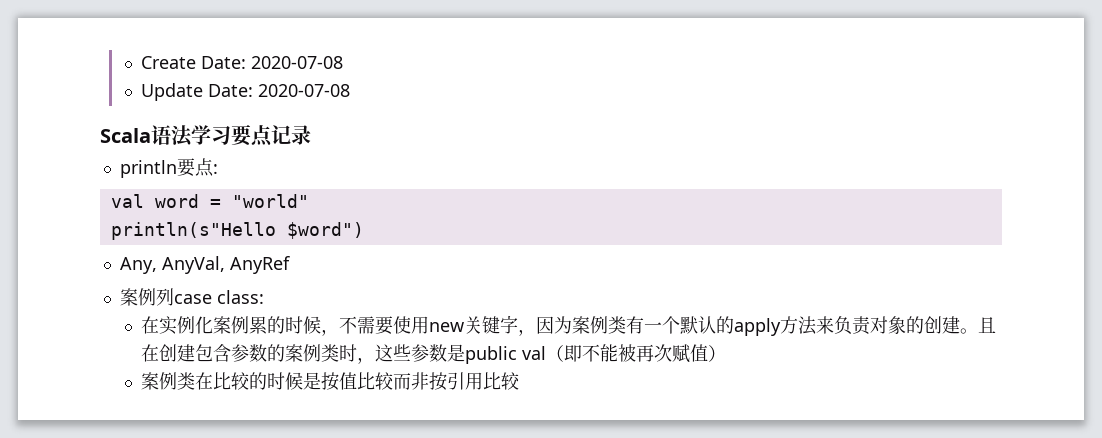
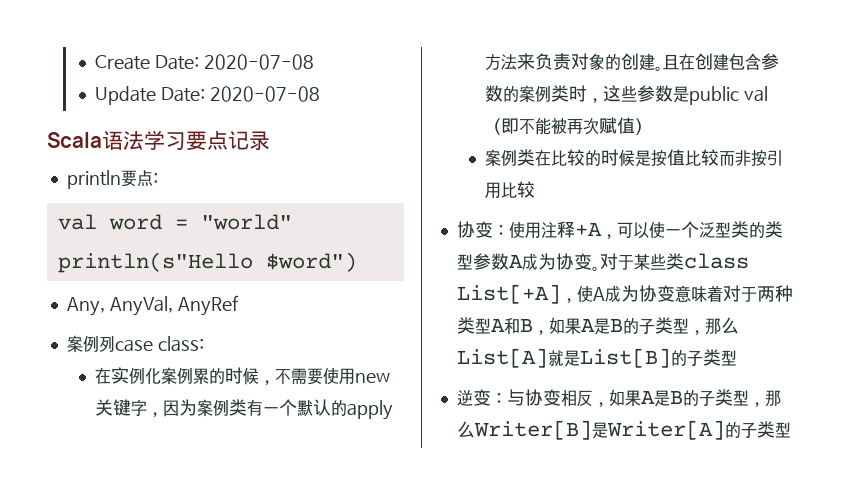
(521, 381) none -> [456,221,783,239] [456,253,749,271] [456,284,793,304] [456,317,739,335] [456,348,737,368] [456,389,781,407] [456,420,791,440] // 协变：使用注释+A，可以使一个泛型类的类型参数A成为协变。对于某些类class List[+A]，使A成为协变意味着对于两种类型A和B，如果A是B的子类型，那么List[A]就是List[B]的子类型 // 逆变：与协变相反，如果A是B的子类型，那么Writer[B]是Writer[A]的子类型

